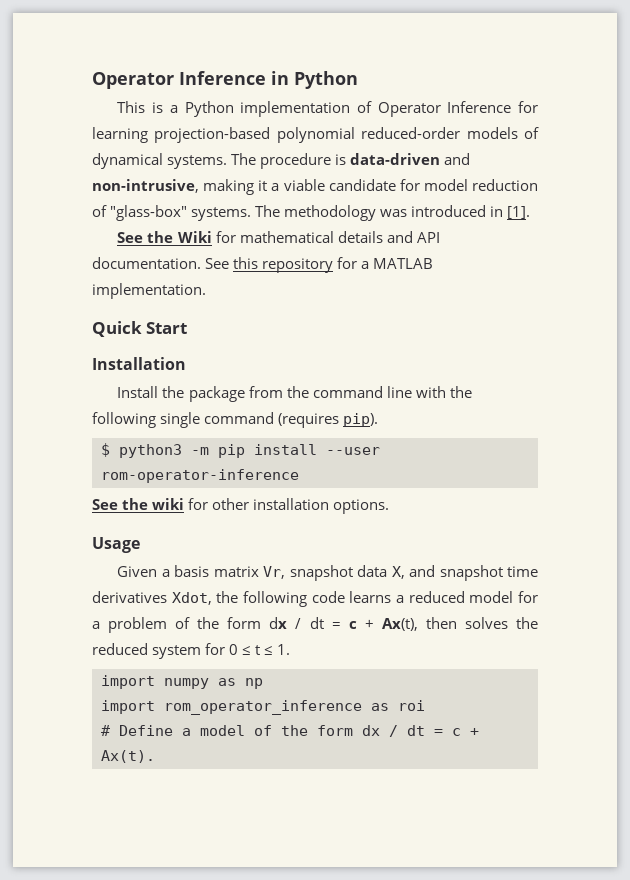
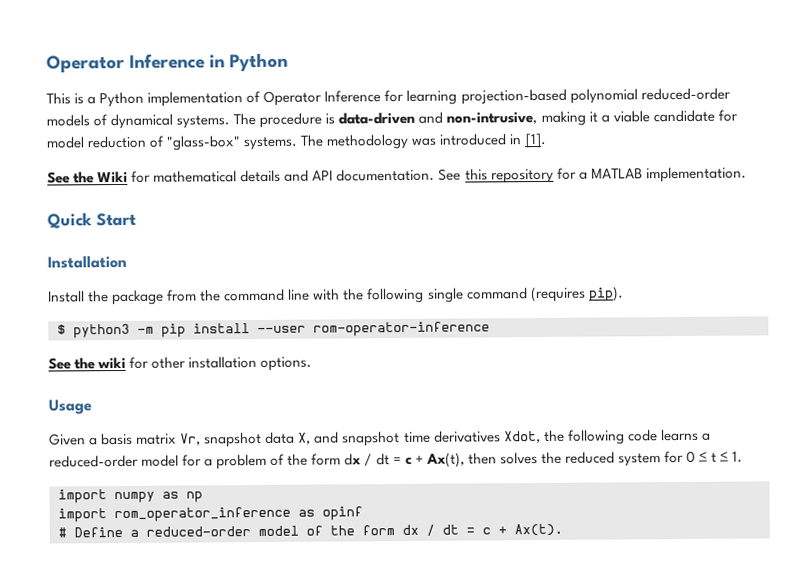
[408,591,465,603] reduced -> [49,454,139,468] reduced-order
[398,700,425,711] roi -> [322,506,363,521] opinf
(191, 732) none -> [146,526,251,537] reduced-order

